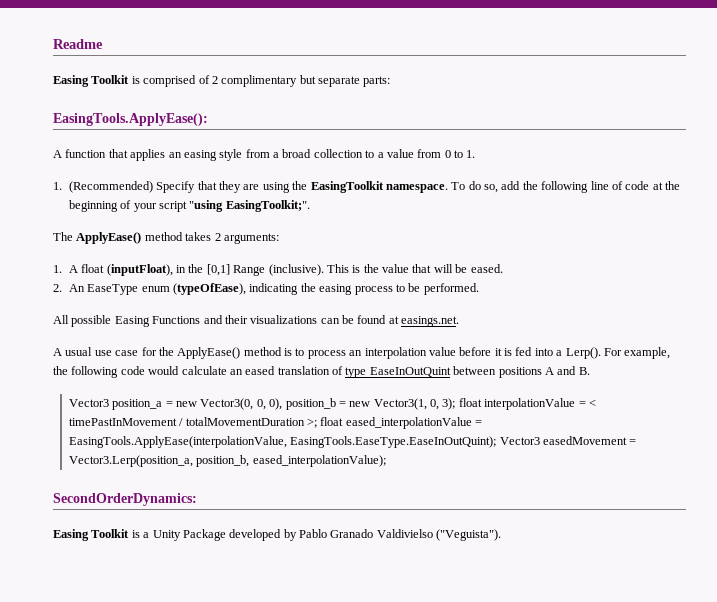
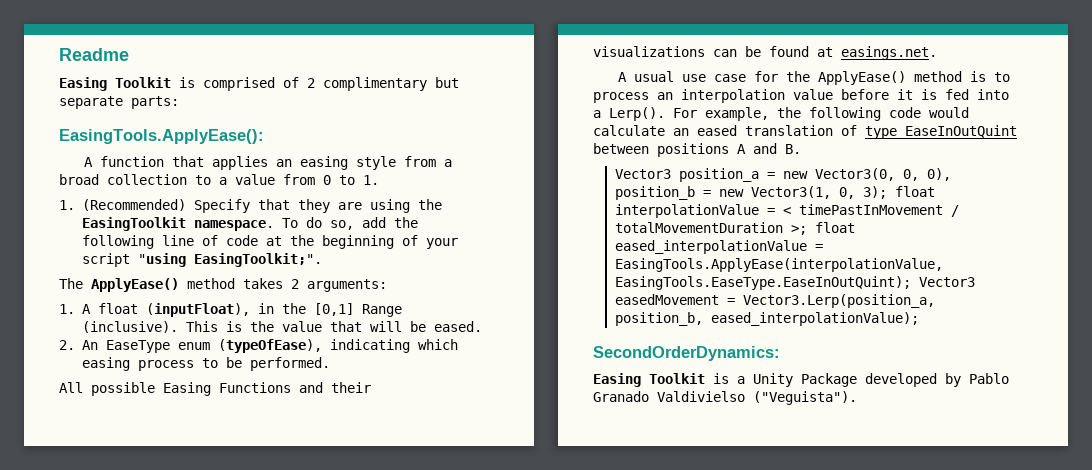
[300,283,316,292] the -> [417,339,458,350] which

